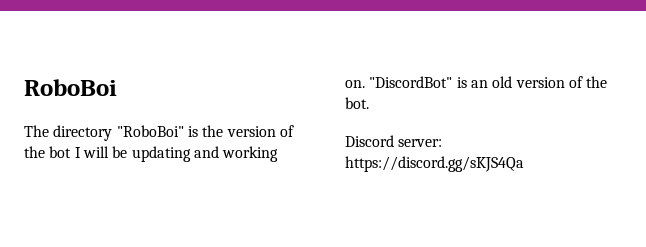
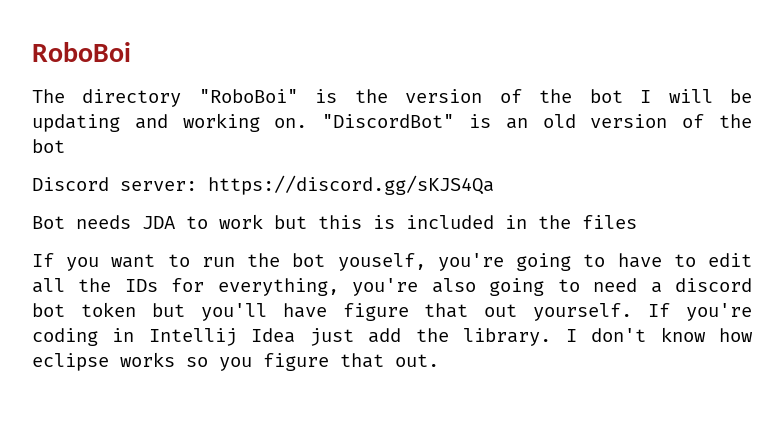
[345,97,369,109] bot. -> [32,139,65,153] bot
(524, 164) none -> [32,214,637,229] [32,253,753,271] [32,278,753,296] [32,302,752,321] [32,327,754,346] [32,352,439,371] // Bot needs JDA to work but this is included in the files // If you want to run the bot youself, you're going to have to edit all the IDs for everything, you're also going to need a discord bot token but you'll have figure that out yourself. If you're coding in Intellij Idea just add the library. I don't know how eclipse works so you figure that out.

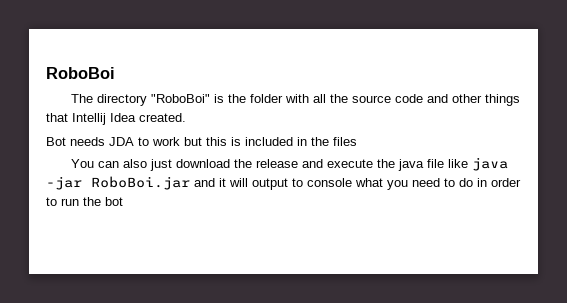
[405,89,752,103] [32,113,752,132] [32,139,65,153] [32,175,494,195] version of the bot I will be updating and working on. "DiscordBot" is an old version of the bot // Discord server: https://discord.gg/sKJS4Qa -> [249,94,520,106] [46,113,186,125] folder with all the source code and other things that Intellij Idea created.
[32,253,753,271] [32,278,753,296] [32,302,752,321] [32,327,754,346] [32,352,439,371] If you want to run the bot youself, you're going to have to edit all the IDs for everything, you're also going to need a discord bot token but you'll have figure that out yourself. If you're coding in Intellij Idea just add the library. I don't know how eclipse works so you figure that out. -> [70,157,508,171] [46,176,521,190] [46,197,123,206] You can also just download the release and execute the java file like java -jar RoboBoi.jar and it will output to console what you need to do in order to run the bot

